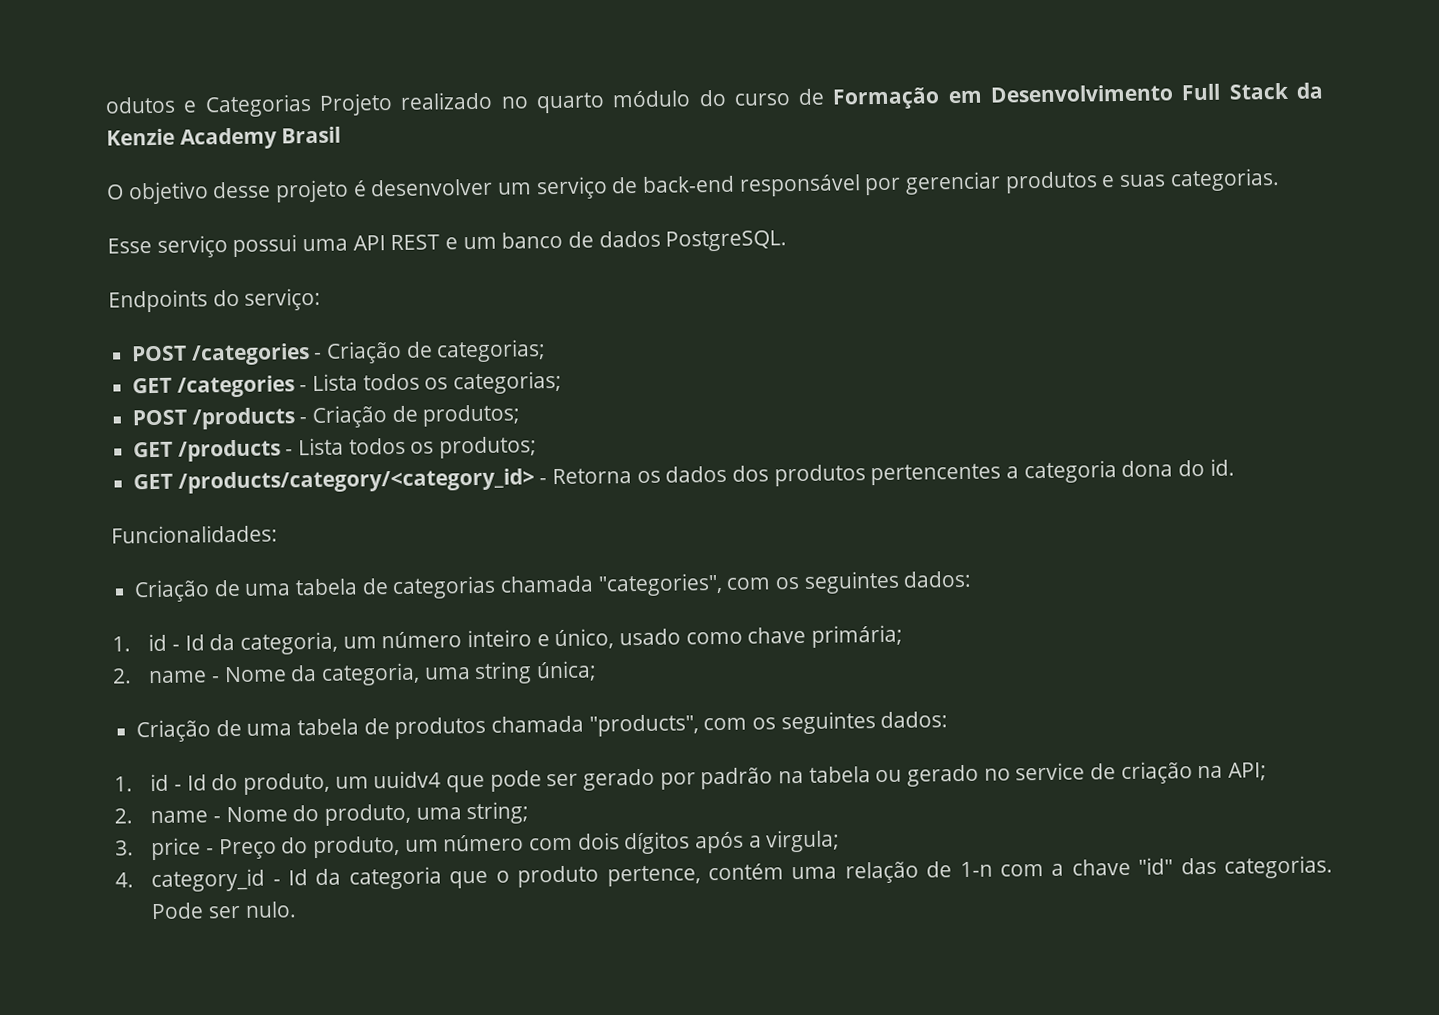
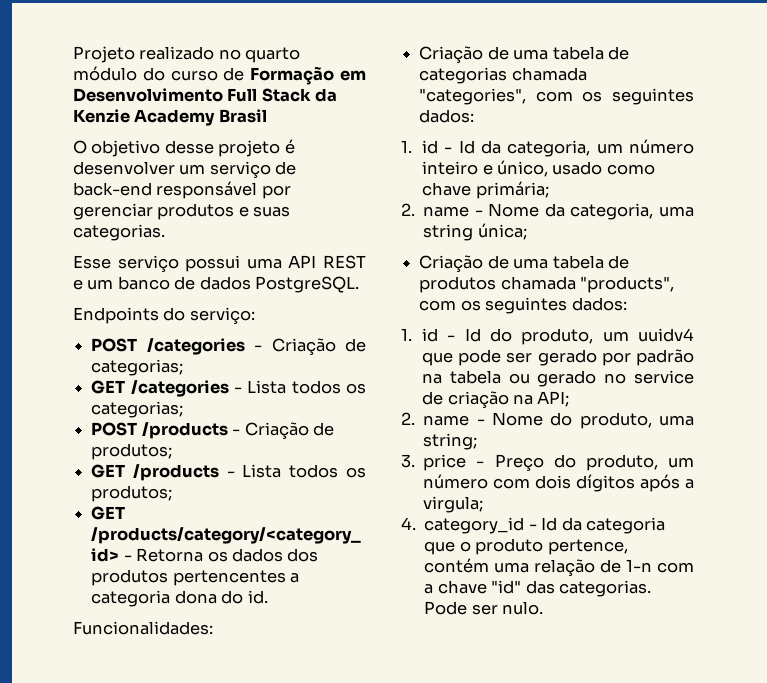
[105,94,312,118] odutos e Categorias -> (73, 54) none

